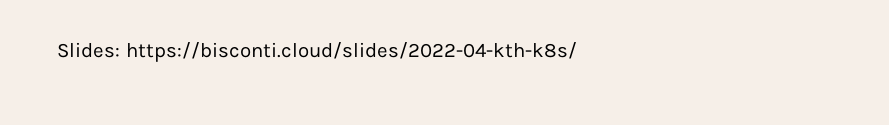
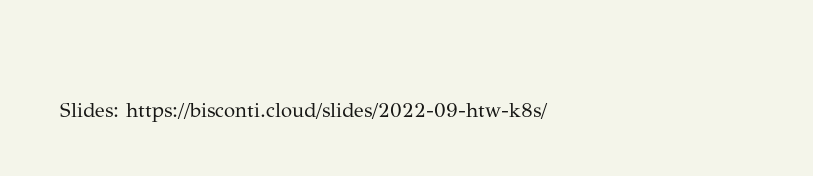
[125,42,577,62] https://bisconti.cloud/slides/2022-04-kth-k8s/ -> [126,103,548,122] https://bisconti.cloud/slides/2022-09-htw-k8s/

